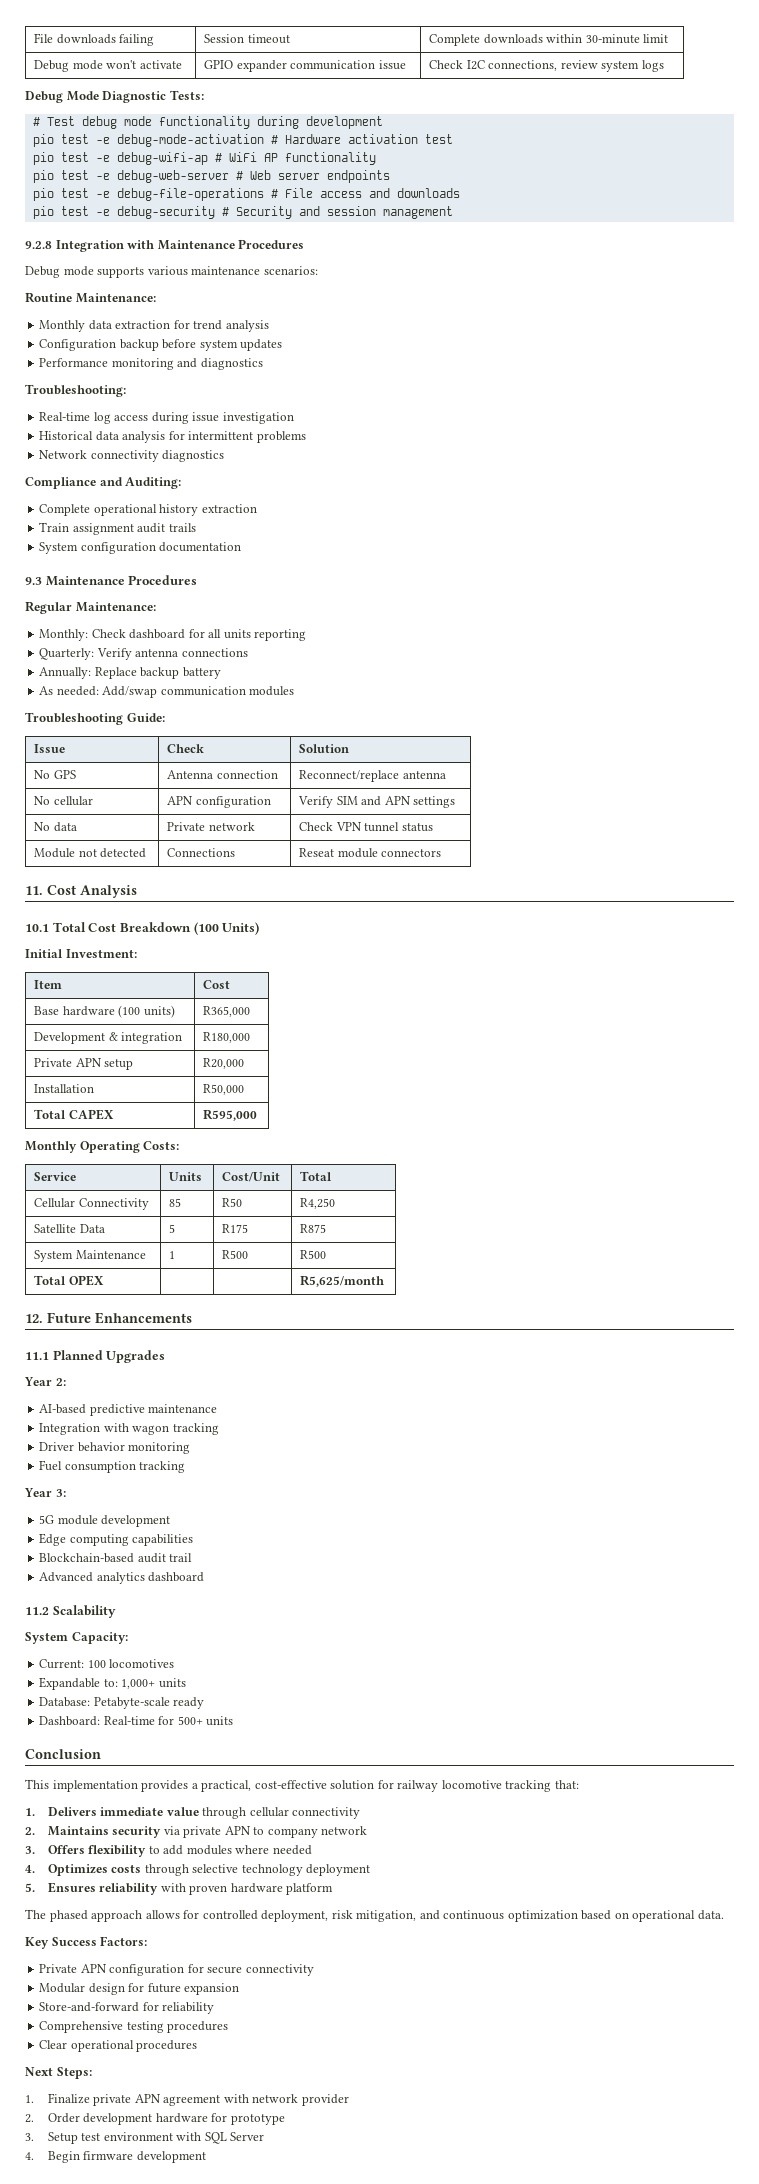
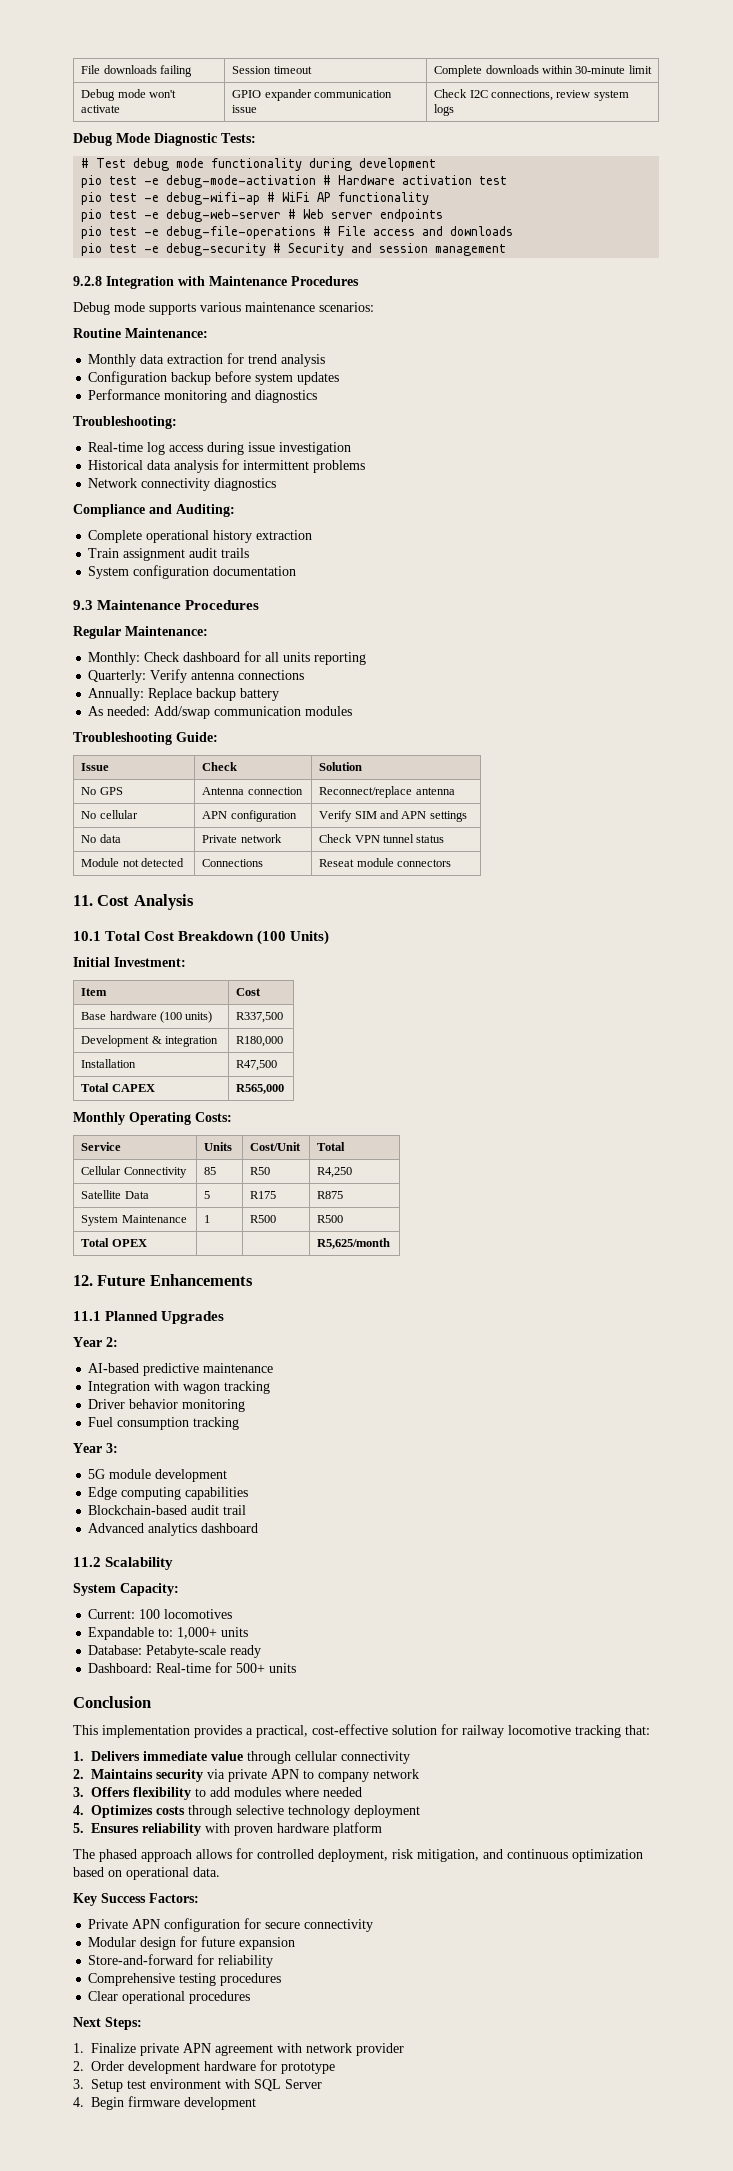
[203,1006,251,1017] R365,000 -> [236,1012,284,1023] R337,500
[34,1058,134,1070] [203,1058,245,1069] // Private APN setup | R20,000 -> (284, 1041) none
[203,1084,245,1095] R50,000 -> [236,1060,278,1071] R47,500
[203,1109,258,1121] R595,000 -> [236,1084,285,1094] R565,000

